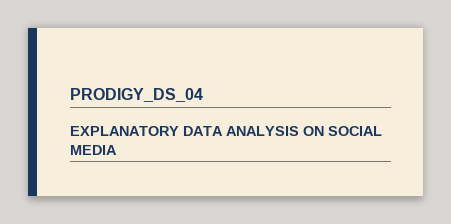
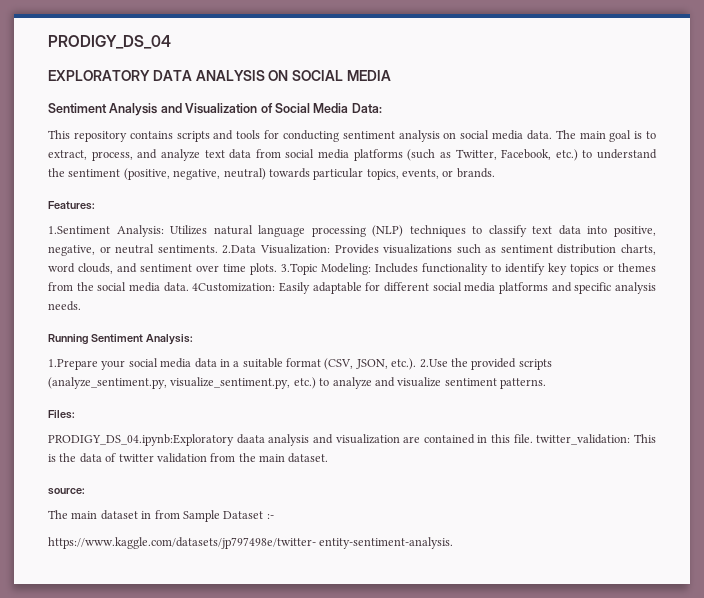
[70,126,179,136] EXPLANATORY -> [48,70,150,81] EXPLORATORY
(117, 150) none -> [48,103,382,116] [48,130,656,142] [48,149,657,161] [48,168,495,180] [48,201,95,210] [48,225,657,237] [48,244,656,256] [48,263,656,275] [48,282,656,294] [48,301,81,311] [48,334,193,345] [48,358,552,370] [48,377,546,389] [48,410,75,419] [48,434,656,446] [48,453,329,463] [48,488,85,495] [48,510,274,522] [48,537,454,549] // Sentiment Analysis and Visualization of Social Media Data: // This repository contains scripts and tools for conducting sentiment analysis on social media data. The main goal is to extract, process, and analyze text data from social media platforms (such as Twitter, Facebook, etc.) to understand the sentiment (positive, negative, neutral) towards particular topics, events, or brands. // Features: // 1.Sentiment Analysis: Utilizes natural language processing (NLP) techniques to classify text data into positive, negative, or neutral sentiments. 2.Data Visualization: Provides visualizations such as sentiment distribution charts, word clouds, and sentiment over time plots. 3.Topic Modeling: Includes functionality to identify key topics or themes from the social media data. 4Customization: Easily adaptable for different social media platforms and specific analysis needs. // Running Sentiment Analysis: // 1.Prepare your social media data in a suitable format (CSV, JSON, etc.). 2.Use the provided scripts (analyze_sentiment.py, visualize_sentiment.py, etc.) to analyze and visualize sentiment patterns. // Files: // PRODIGY_DS_04.ipynb:Exploratory daata analysis and visualization are contained in this file. twitter_validation: This is the data of twitter validation from the main dataset. // source: // The main dataset in from Sample Dataset :- // https://www.kaggle.com/datasets/jp797498e/twitter- entity-sentiment-analysis.

